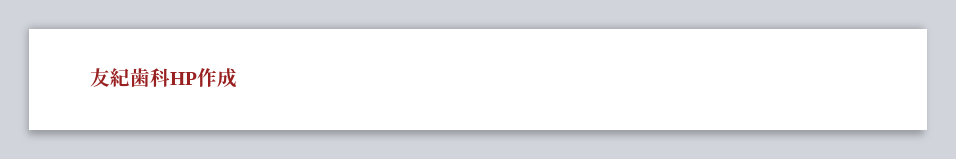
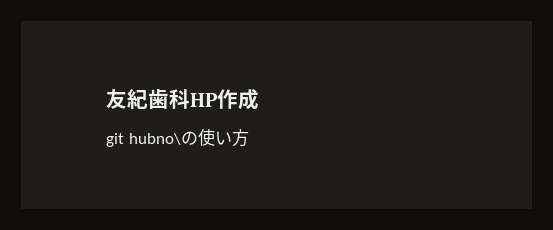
(237, 78) none -> [106,128,249,147] // git hubno\の使い方

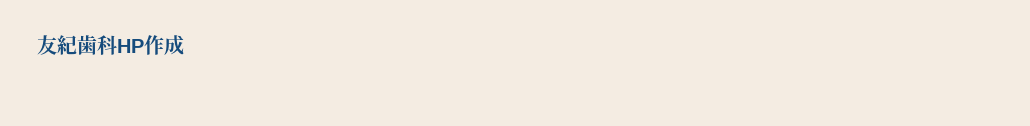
[106,128,249,147] // git hubno\の使い方 -> (184, 45) none

